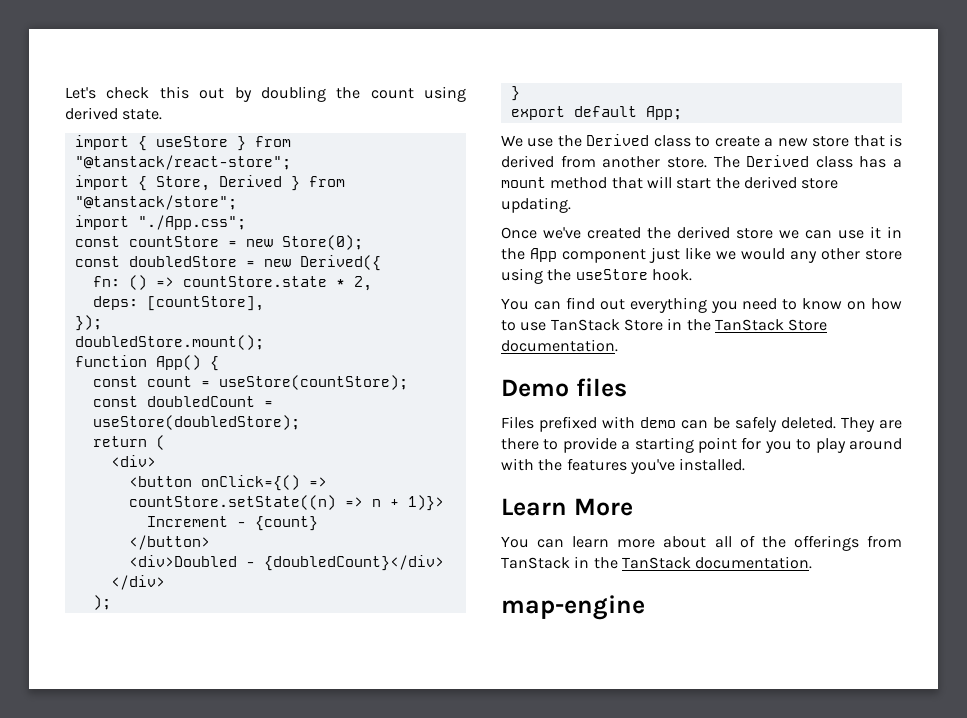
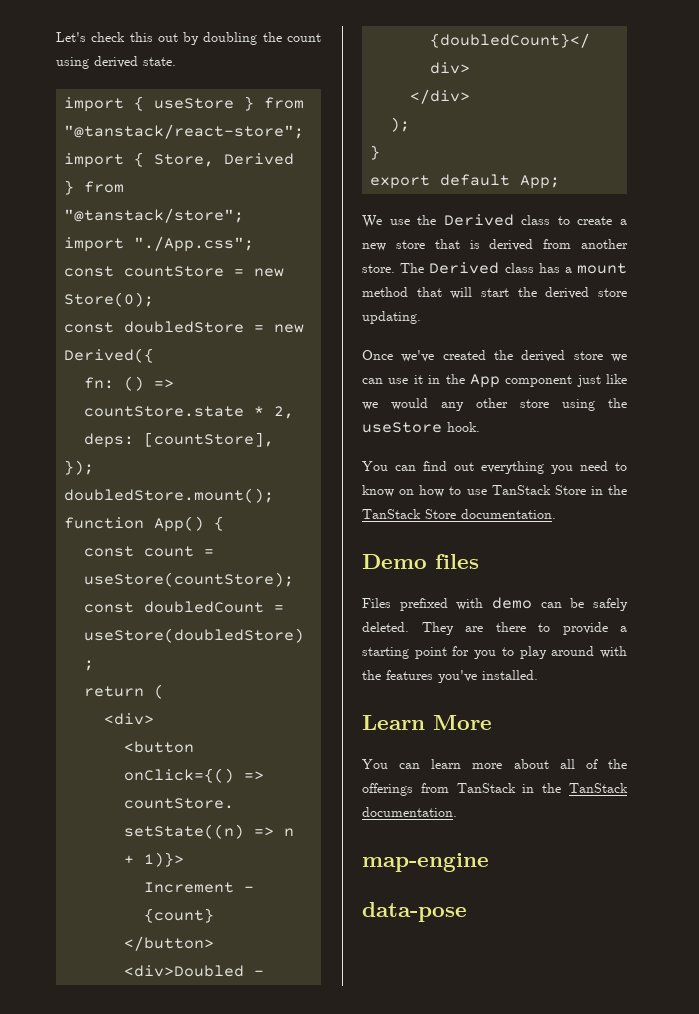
(645, 607) none -> [362,902,467,922] // data-pose

